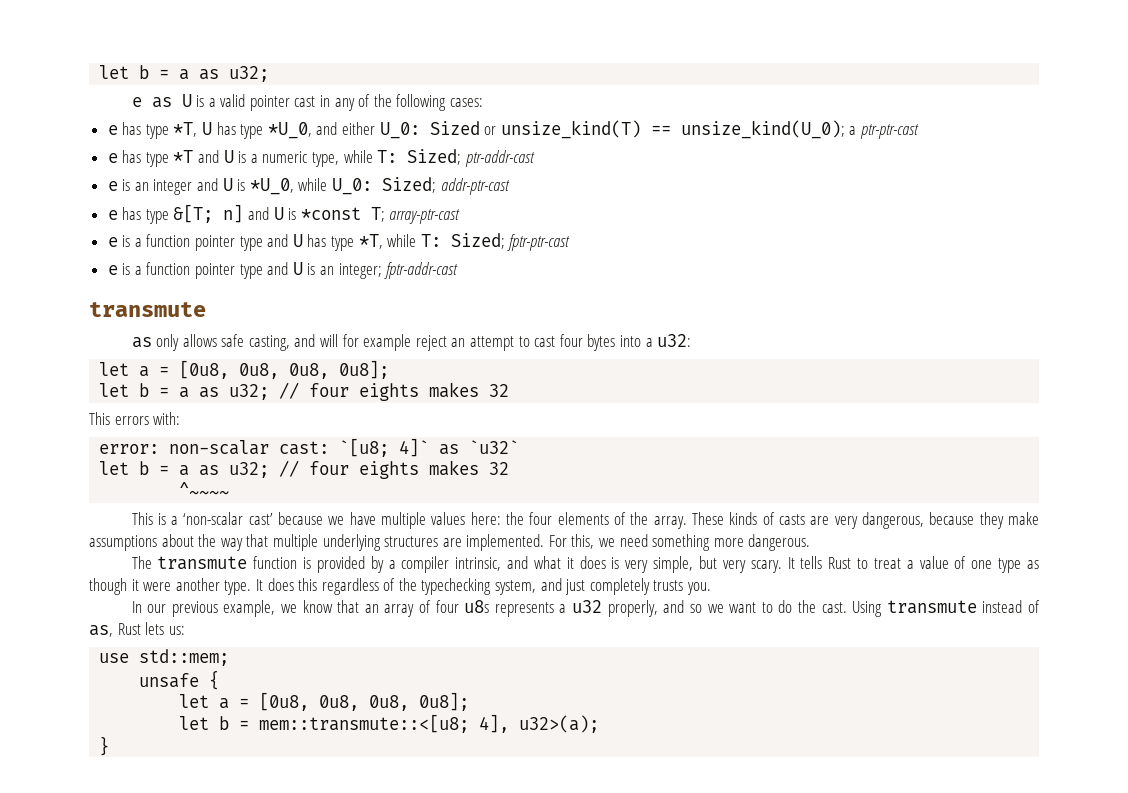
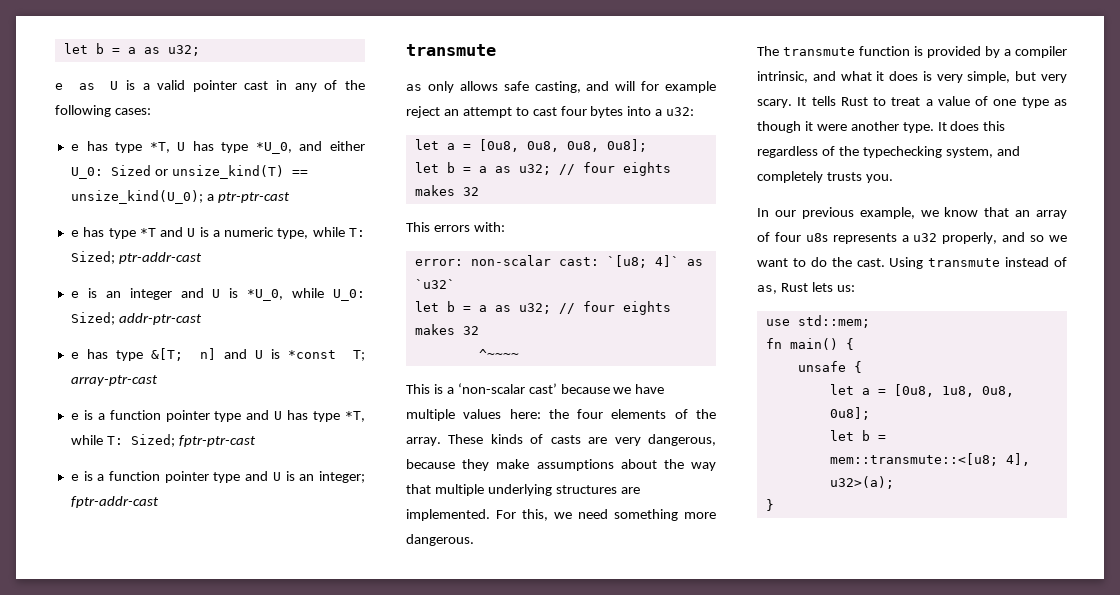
[565,579,586,595] just -> (1020, 151) none
(230, 657) none -> [765,338,854,350] // fn main() {
[319,695,360,711] 0u8, -> [941,386,974,397] 1u8,

